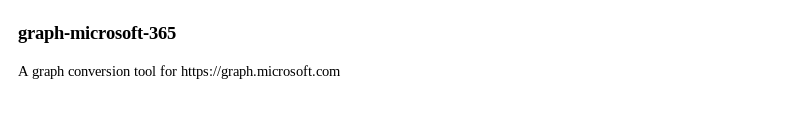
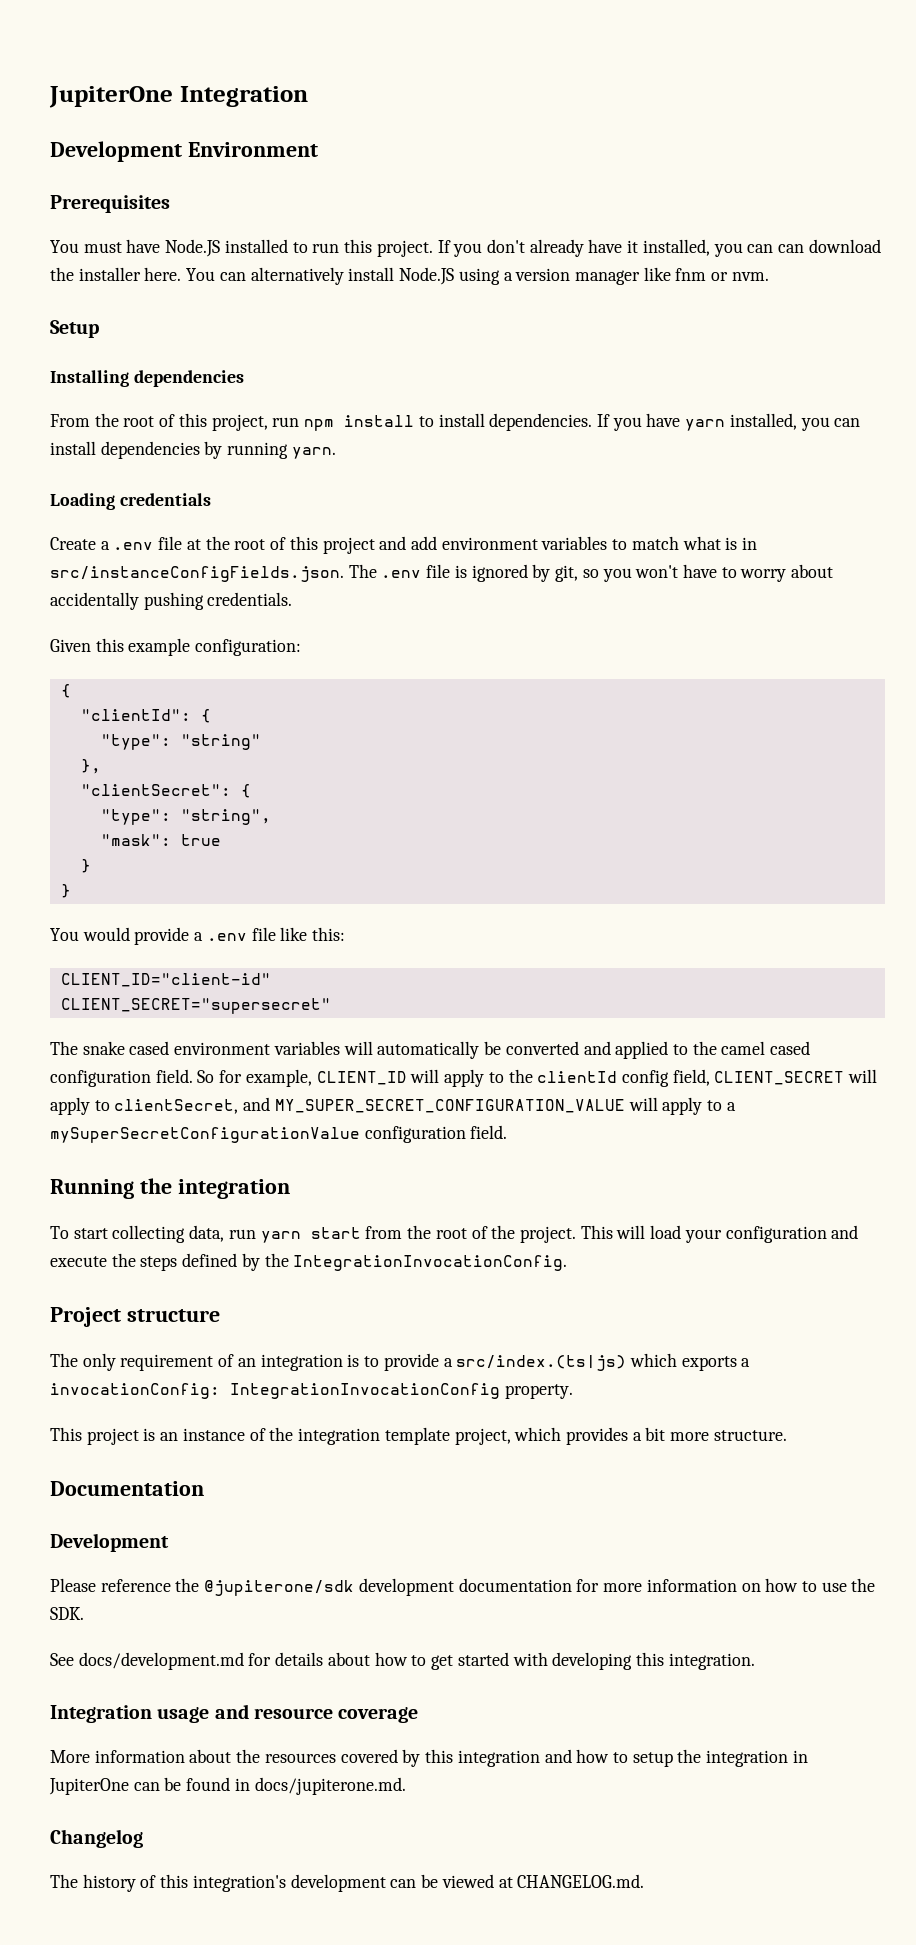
[18,26,176,43] [18,65,341,79] graph-microsoft-365 // A graph conversion tool for https://graph.microsoft.com -> [49,86,308,108] [50,141,318,162] [50,195,170,213] [50,239,881,257] [50,267,769,285] [50,320,99,338] [50,370,244,387] [50,413,861,431] [50,441,336,459] [50,493,211,510] [50,536,758,554] [50,564,834,582] [50,592,293,610] [50,638,302,656] [60,684,71,698] [80,709,211,723] [100,734,261,750] [80,759,101,774] [80,784,251,798] [100,809,271,825] [100,834,221,846] [80,859,91,873] [60,884,71,898] [50,927,346,945] [60,973,271,987] [60,998,331,1014] [50,1041,811,1059] [50,1069,878,1087] [50,1097,736,1115] [50,1125,508,1143] [50,1178,290,1199] [50,1225,859,1243] [50,1253,568,1271] [50,1307,220,1327] [50,1353,751,1371] [50,1383,573,1399] [50,1427,787,1445] [50,1481,204,1496] [50,1533,169,1552] [50,1578,876,1596] [50,1607,84,1620] [50,1652,755,1670] [50,1704,419,1723] [50,1749,808,1767] [49,1777,406,1795] [50,1829,143,1848] [50,1874,645,1892] JupiterOne Integration // Development Environment // Prerequisites // You must have Node.JS installed to run this project. If you don't already have it installed, you can can download the installer here. You can alternatively install Node.JS using a version manager like fnm or nvm. // Setup // Installing dependencies // From the root of this project, run npm install to install dependencies. If you have yarn installed, you can install dependencies by running yarn. // Loading credentials // Create a .env file at the root of this project and add environment variables to match what is in src/instanceConfigFields.json. The .env file is ignored by git, so you won't have to worry about accidentally pushing credentials. // Given this example configuration: // { // "clientId": { // "type": "string" // }, // "clientSecret": { // "type": "string", // "mask": true // } // } // You would provide a .env file like this: // CLIENT_ID="client-id" // CLIENT_SECRET="supersecret" // The snake cased environment variables will automatically be converted and applied to the camel cased configuration field. So for example, CLIENT_ID will apply to the clientId config field, CLIENT_SECRET will apply to clientSecret, and MY_SUPER_SECRET_CONFIGURATION_VALUE will apply to a mySuperSecretConfigurationValue configuration field. // Running the integration // To start collecting data, run yarn start from the root of the project. This will load your configuration and execute the steps defined by the IntegrationInvocationConfig. // Project structure // The only requirement of an integration is to provide a src/index.(ts|js) which exports a invocationConfig: IntegrationInvocationConfig property. // This project is an instance of the integration template project, which provides a bit more structure. // Documentation // Development // Please reference the @jupiterone/sdk development documentation for more information on how to use the SDK. // See docs/development.md for details about how to get started with developing this integration. // Integration usage and resource coverage // More information about the resources covered by this integration and how to setup the integration in JupiterOne can be found in docs/jupiterone.md. // Changelog // The history of this integration's development can be viewed at CHANGELOG.md.

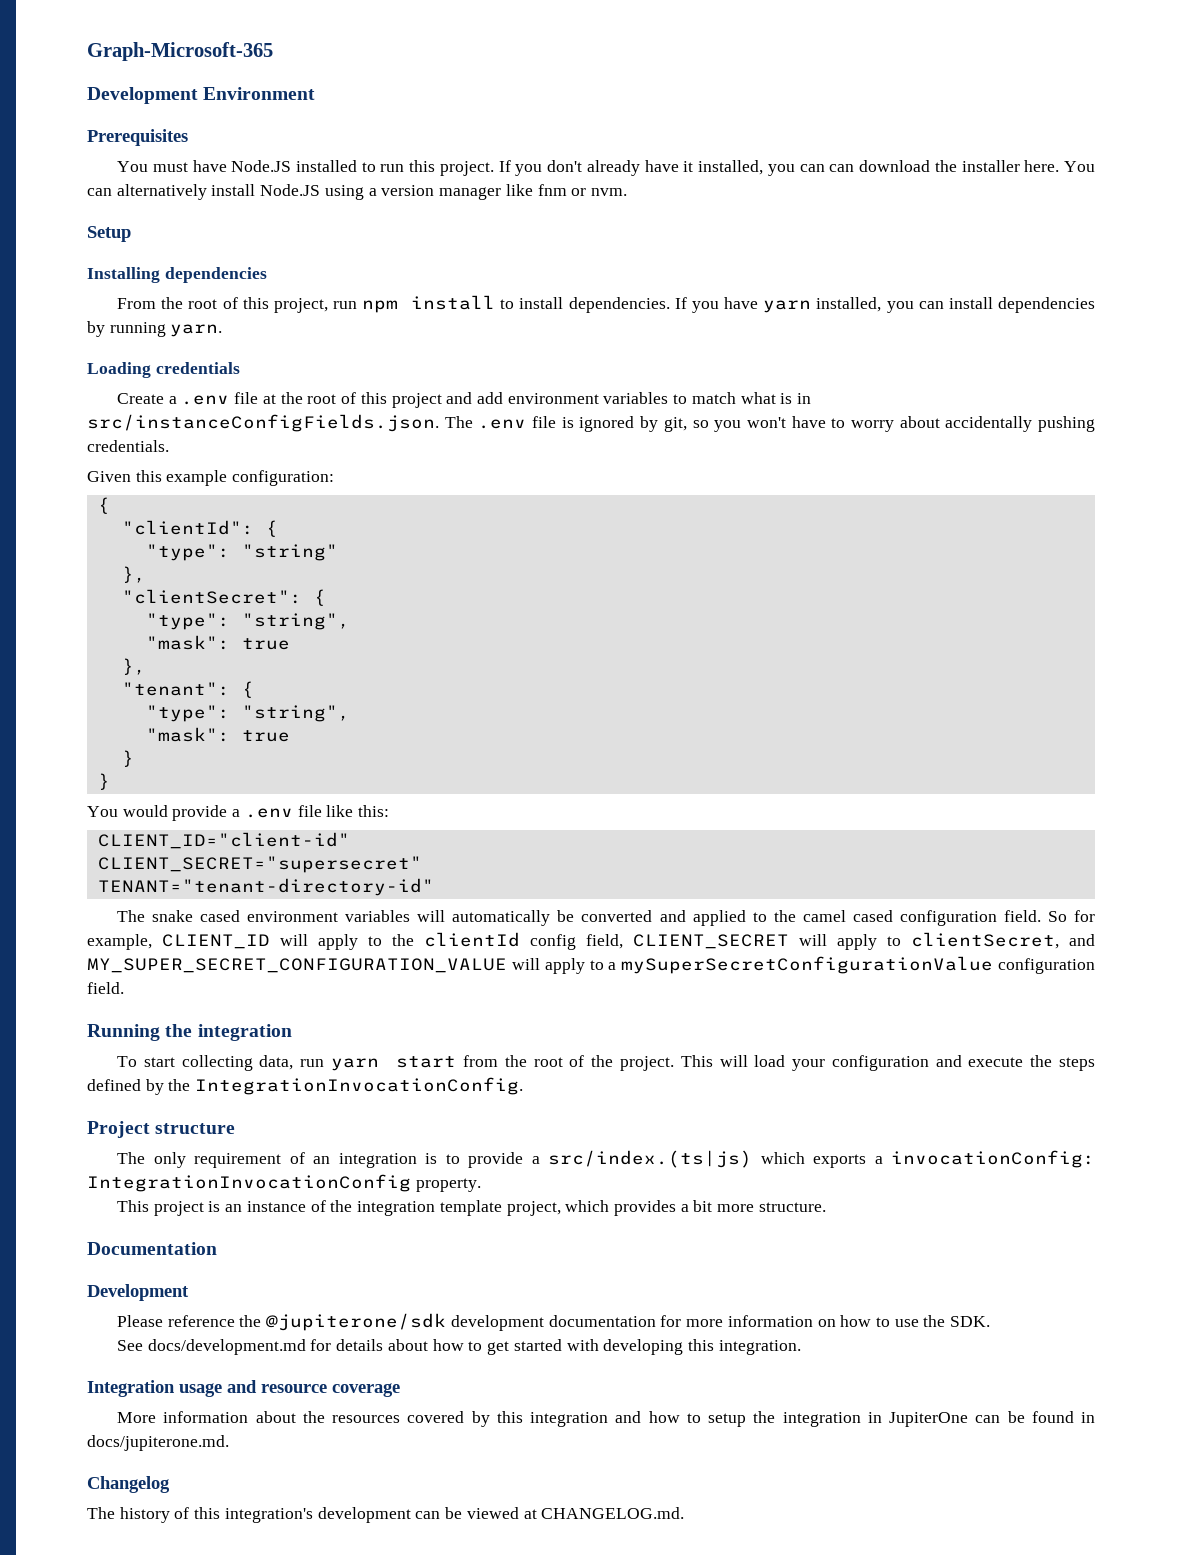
[49,86,308,108] JupiterOne Integration -> [87,42,273,61] Graph-Microsoft-365
(221, 840) none -> [121,658,146,675] [121,681,254,698] [145,705,350,722] [145,727,290,742] // }, // "tenant": { // "type": "string", // "mask": true
(331, 1006) none -> [97,878,434,896] // TENANT="tenant-directory-id"

